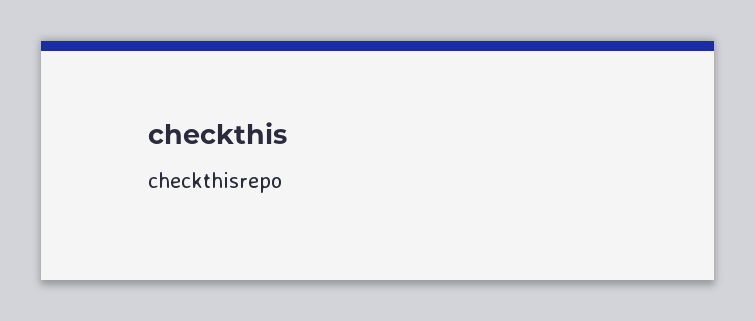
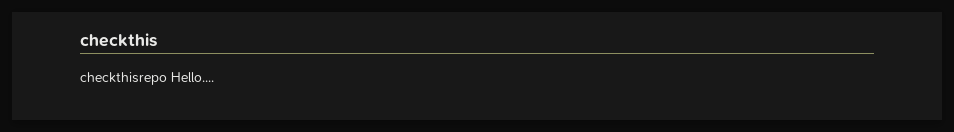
(282, 182) none -> [171,72,214,83] Hello....

